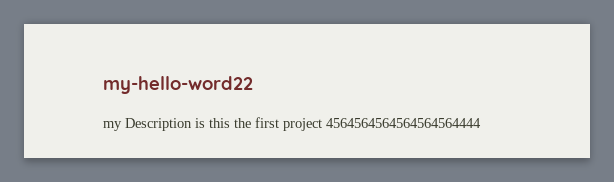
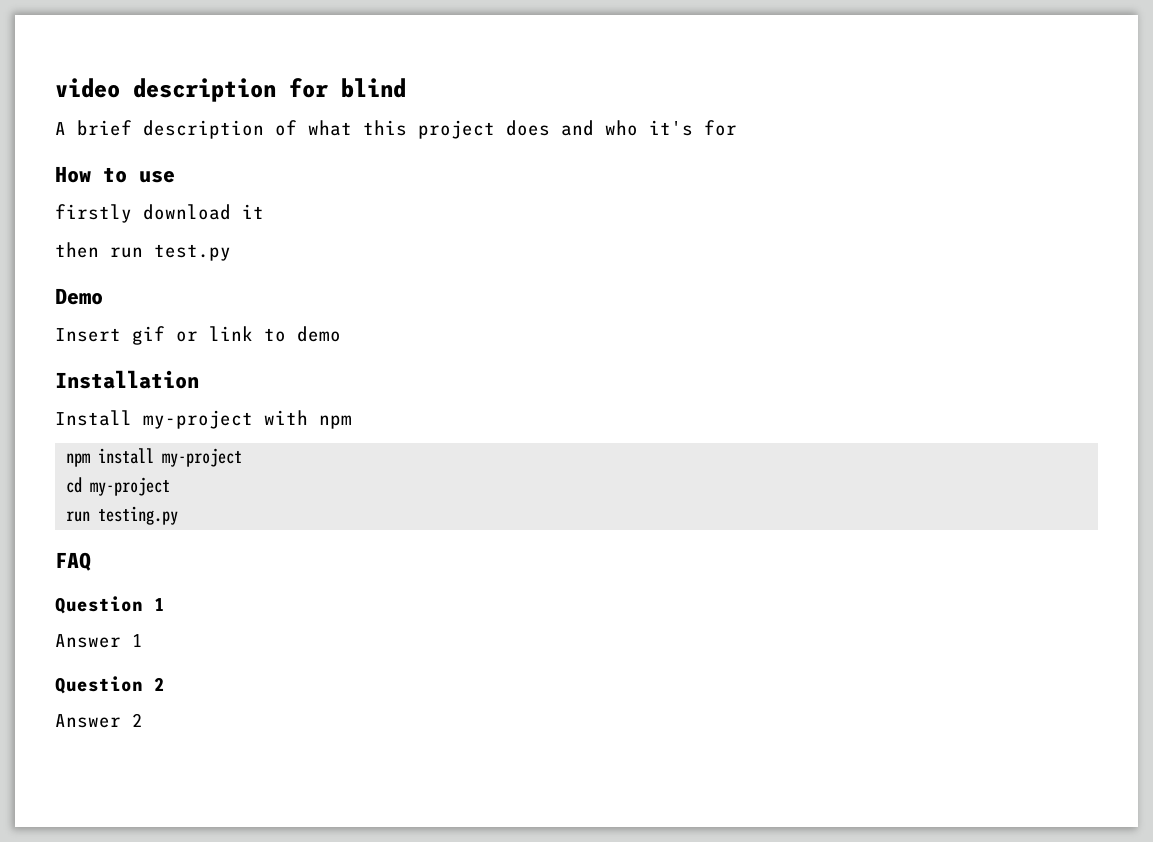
[103,76,253,94] [103,117,481,131] my-hello-word22 // my Description is this the first project 4564564564564564564444 -> [55,78,406,102] [55,120,737,139] [55,166,175,183] [55,204,264,223] [55,242,231,261] [55,288,103,305] [55,326,341,345] [55,370,199,389] [55,410,352,429] [66,448,243,467] [66,477,171,496] [66,506,179,525] [55,552,91,571] [55,596,165,614] [55,634,143,648] [55,676,165,694] [55,713,143,728] video description for blind // A brief description of what this project does and who it's for // How to use // firstly download it // then run test.py // Demo // Insert gif or link to demo // Installation // Install my-project with npm // npm install my-project // cd my-project // run testing.py // FAQ // Question 1 // Answer 1 // Question 2 // Answer 2

